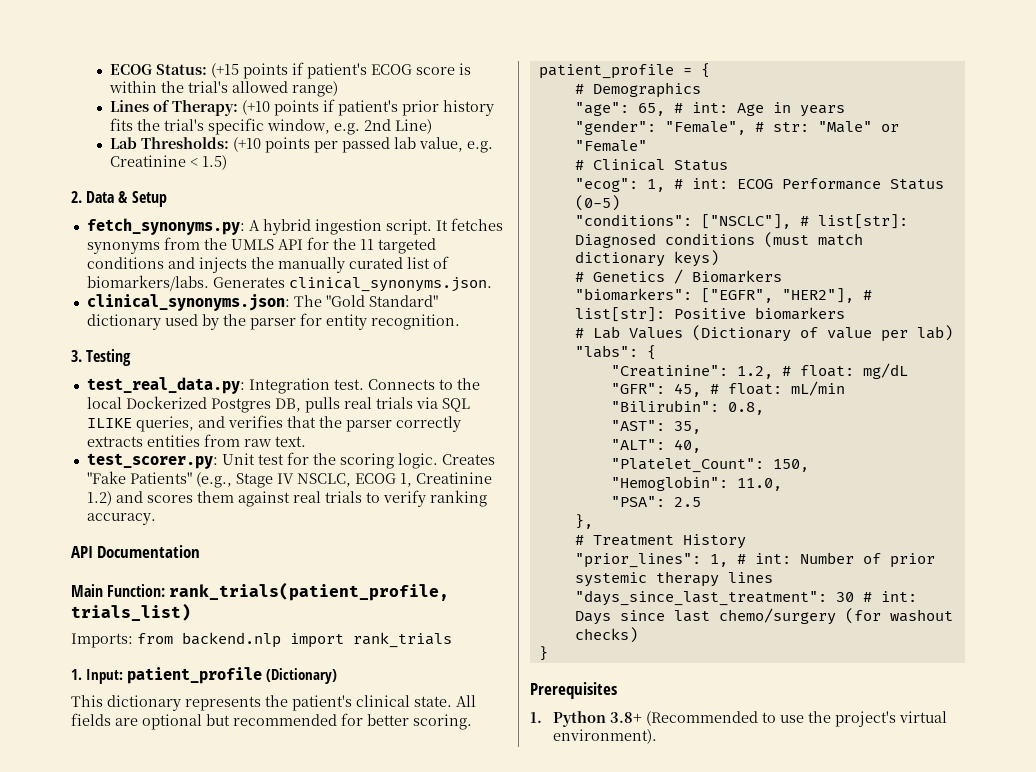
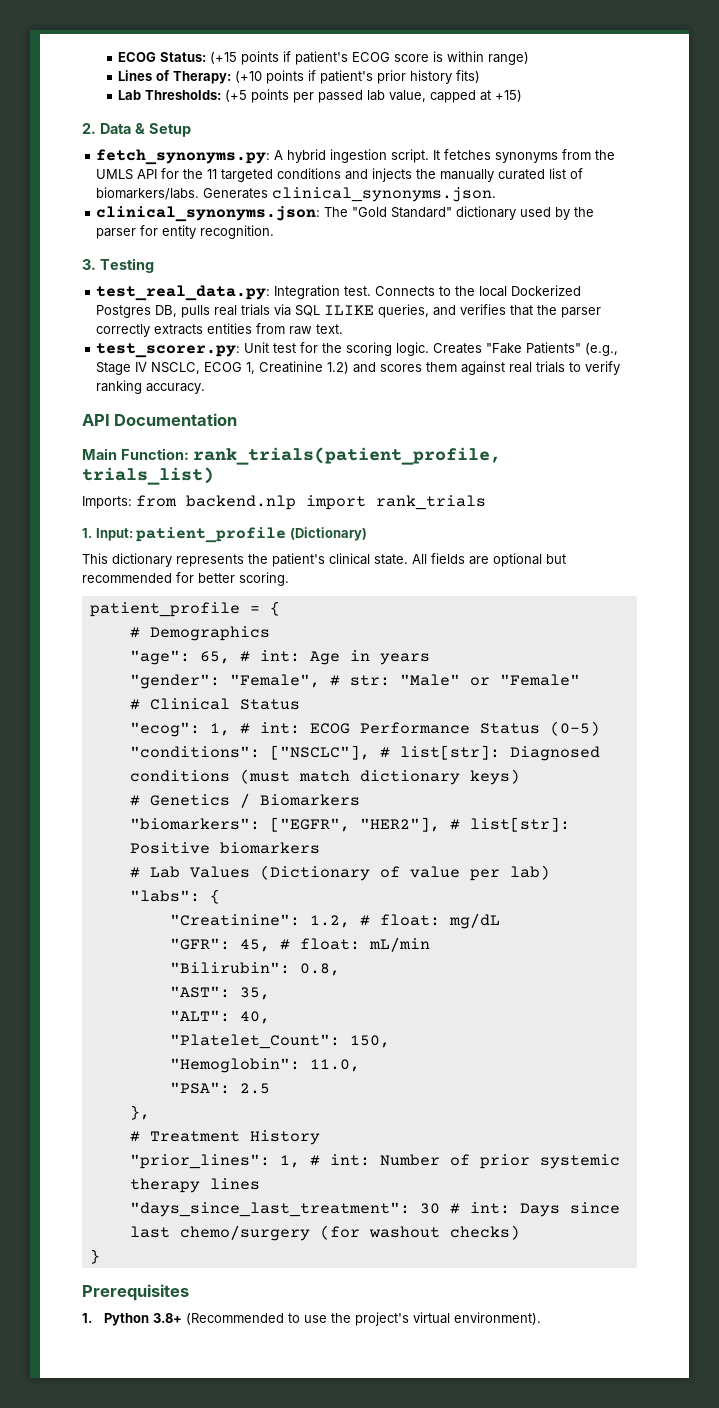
[161,81,289,93] the trial's allowed -> (485, 56) none
[110,118,433,135] fits the trial's specific window, e.g. 2nd Line) -> [456,70,481,83] fits)
[233,137,262,152] (+10 -> [225,90,248,102] (+5
[467,141,494,153] [110,155,228,170] e.g. Creatinine < 1.5) -> [430,90,523,103] capped at +15)

